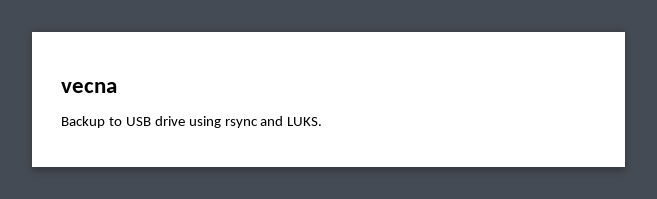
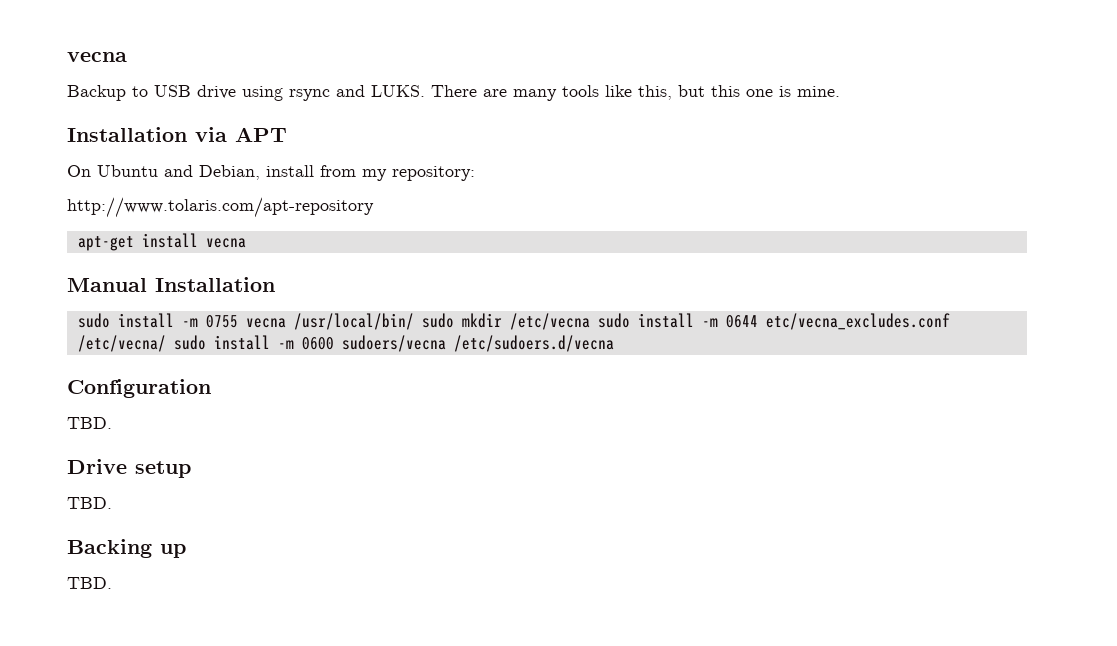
(323, 121) none -> [431,85,840,101] [67,127,287,142] [67,165,475,181] [67,197,374,218] [77,233,246,251] [67,277,275,292] [77,313,950,330] [77,335,614,352] [67,379,211,398] [67,417,112,429] [67,459,191,478] [67,497,112,509] [67,539,186,558] [67,577,112,589] There are many tools like this, but this one is mine. // Installation via APT // On Ubuntu and Debian, install from my repository: // http://www.tolaris.com/apt-repository // apt-get install vecna // Manual Installation // sudo install -m 0755 vecna /usr/local/bin/ sudo mkdir /etc/vecna sudo install -m 0644 etc/vecna_excludes.conf /etc/vecna/ sudo install -m 0600 sudoers/vecna /etc/sudoers.d/vecna // Configuration // TBD. // Drive setup // TBD. // Backing up // TBD.

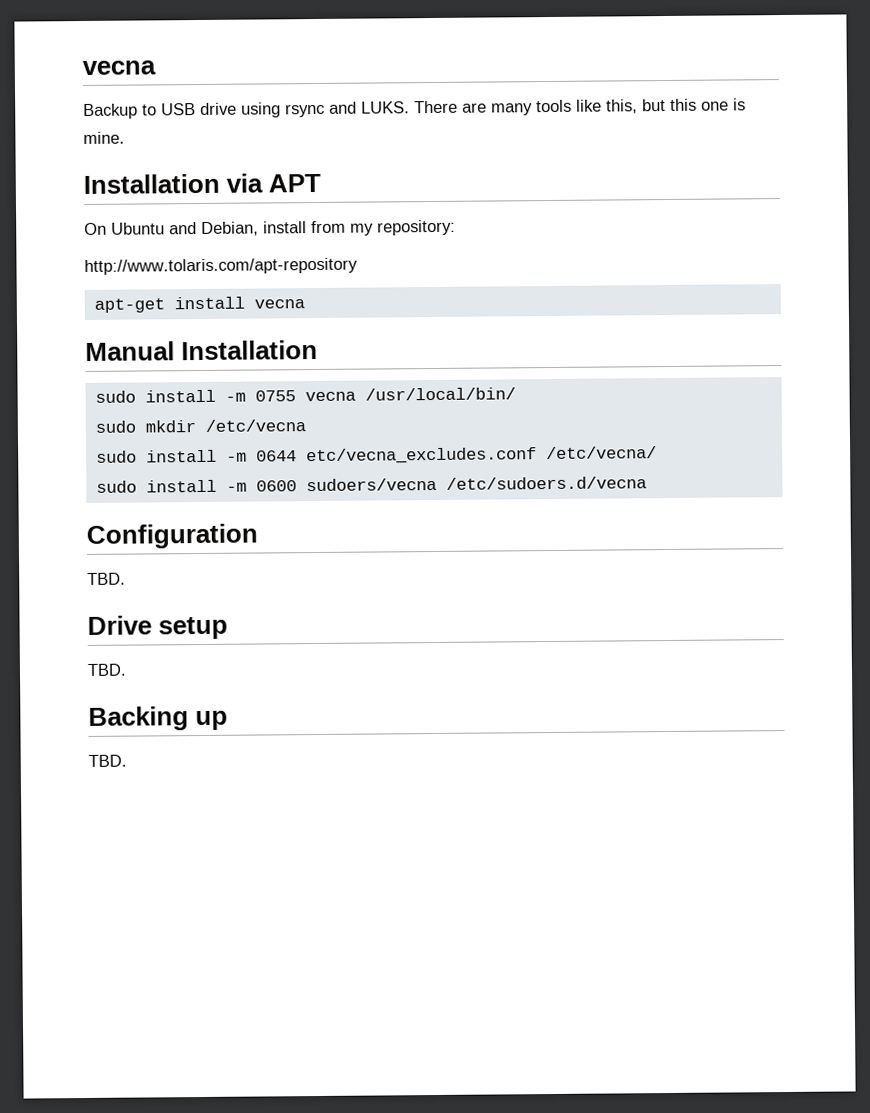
(414, 321) none -> (516, 394) //
(590, 321) none -> (306, 425) //
(166, 343) none -> (657, 453) //

